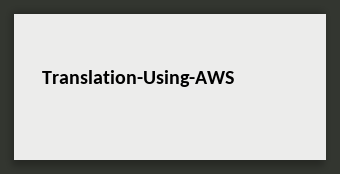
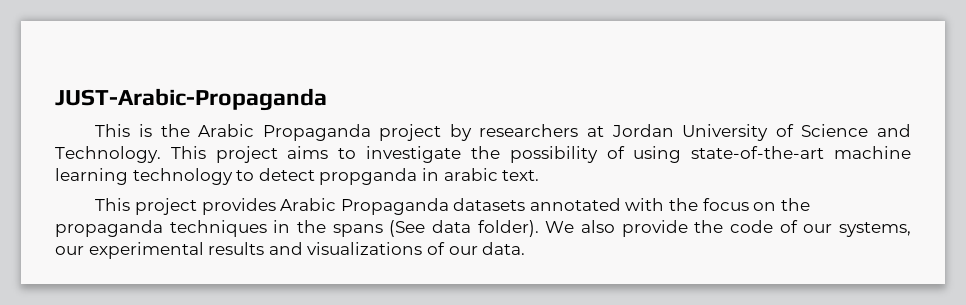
[42,70,234,87] Translation-Using-AWS -> [55,88,327,111] [95,124,911,141] [55,146,912,163] [55,168,540,185] [95,198,810,215] [55,220,911,237] [55,242,526,259] JUST-Arabic-Propaganda // This is the Arabic Propaganda project by researchers at Jordan University of Science and Technology. This project aims to investigate the possibility of using state-of-the-art machine learning technology to detect propganda in arabic text. // This project provides Arabic Propaganda datasets annotated with the focus on the propaganda techniques in the spans (See data folder). We also provide the code of our systems, our experimental results and visualizations of our data.

